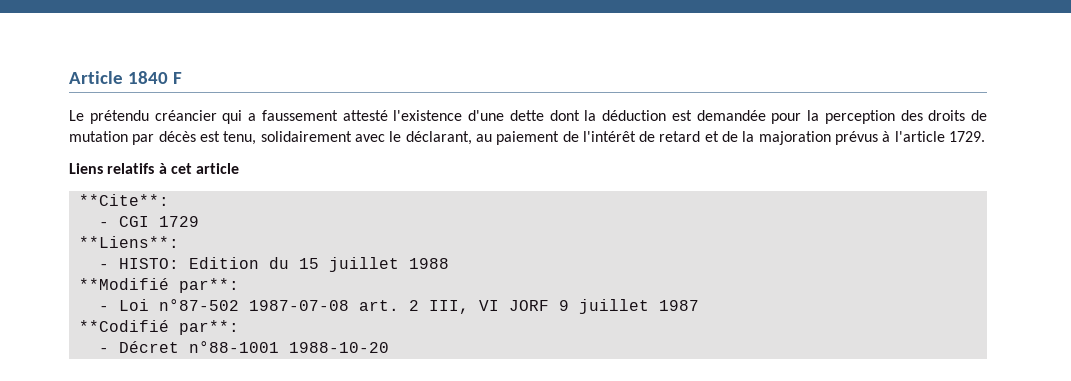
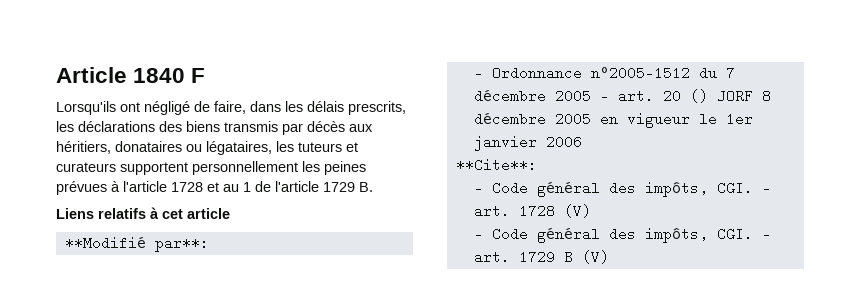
[69,110,987,124] [69,131,986,145] Le prétendu créancier qui a faussement attesté l'existence d'une dette dont la déduction est demandée pour la perception des droits de mutation par décès est tenu, solidairement avec le déclarant, au paiement de l'intérêt de retard et de la majoration prévus à l'article 1729. -> [56,101,406,115] [56,121,373,135] [56,141,358,155] [56,161,366,175] [56,181,373,195] Lorsqu'ils ont négligé de faire, dans les délais prescrits, les déclarations des biens transmis par décès aux héritiers, donataires ou légataires, les tuteurs et curateurs supportent personnellement les peines prévues à l'article 1728 et au 1 de l'article 1729 B.
[78,194,169,206] [98,216,199,227] [78,236,179,248] [98,257,449,272] [78,278,239,293] [98,299,699,314] [78,320,239,335] [98,341,389,353] **Cite**: // - CGI 1729 // **Liens**: // - HISTO: Edition du 15 juillet 1988 // **Modifié par**: // - Loi n°87-502 1987-07-08 art. 2 III, VI JORF 9 juillet 1987 // **Codifié par**: // - Décret n°88-1001 1988-10-20 -> [64,236,209,252] [473,66,735,80] [473,89,771,103] [473,112,753,128] [473,135,582,151] [455,158,537,172] [473,181,771,197] [473,204,591,218] [473,227,771,243] [473,250,609,264] **Modifié par**: // - Ordonnance n°2005-1512 du 7 décembre 2005 - art. 20 () JORF 8 décembre 2005 en vigueur le 1er janvier 2006 // **Cite**: // - Code général des impôts, CGI. - art. 1728 (V) // - Code général des impôts, CGI. - art. 1729 B (V)

